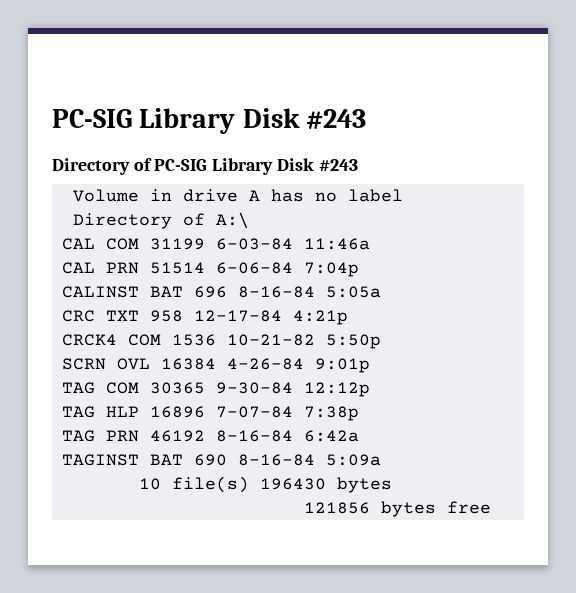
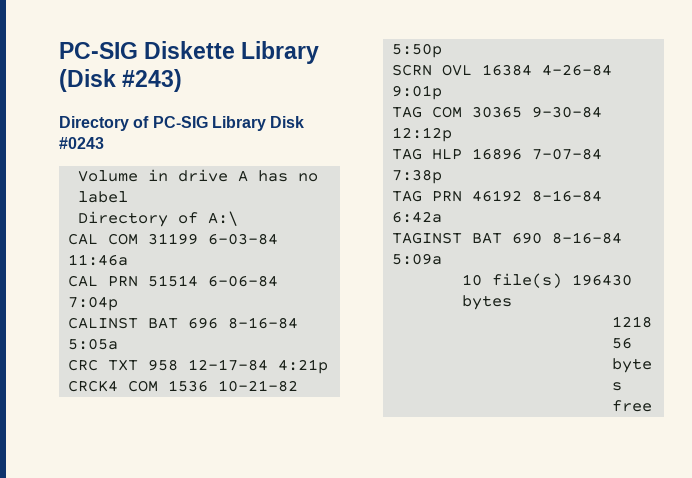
[52,108,367,134] PC-SIG Library Disk #243 -> [59,41,320,64] [59,69,183,92] PC-SIG Diskette Library (Disk #243)
[318,159,358,172] #243 -> [59,137,104,149] #0243

